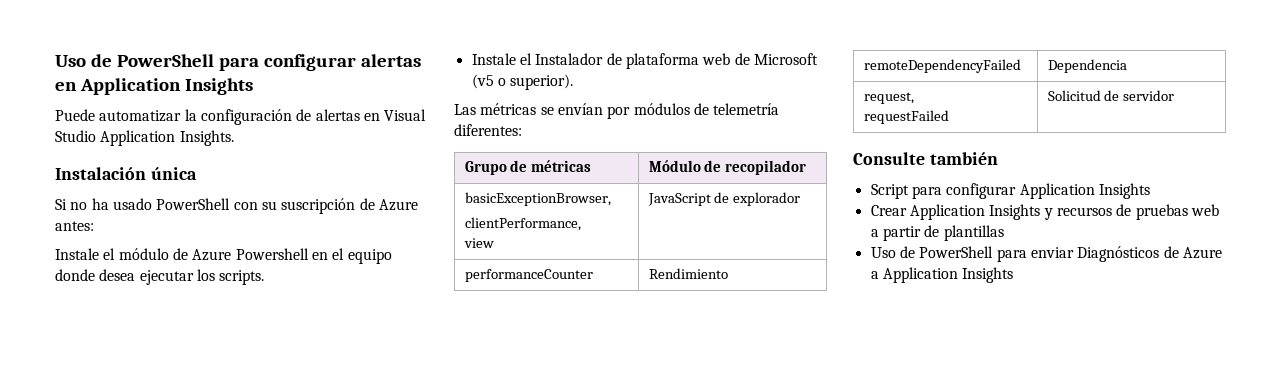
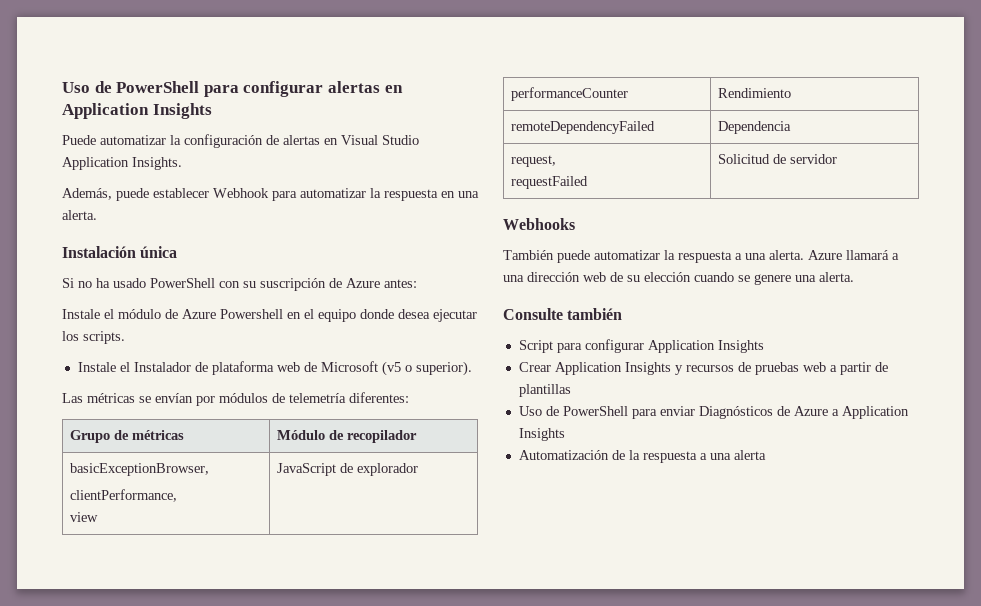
(234, 138) none -> [62,188,479,201] [62,210,97,220] // Además, puede establecer Webhook para automatizar la respuesta en una alerta.
(1175, 95) none -> [503,218,575,230] [503,250,899,263] [503,272,854,285] // Webhooks // También puede automatizar la respuesta a una alerta. Azure llamará a una dirección web de su elección cuando se genere una alerta.
(1014, 275) none -> [518,450,766,463] // Automatización de la respuesta a una alerta

